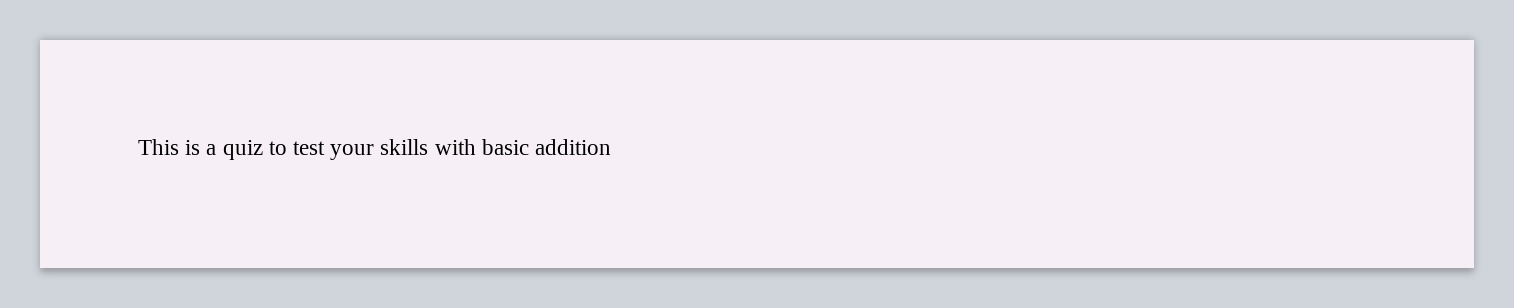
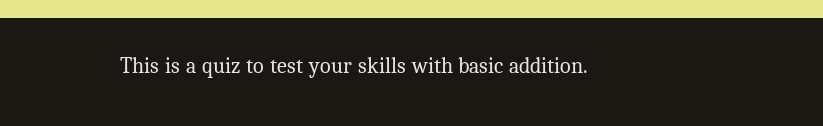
[535,139,612,155] addition -> [509,57,589,73] addition.

